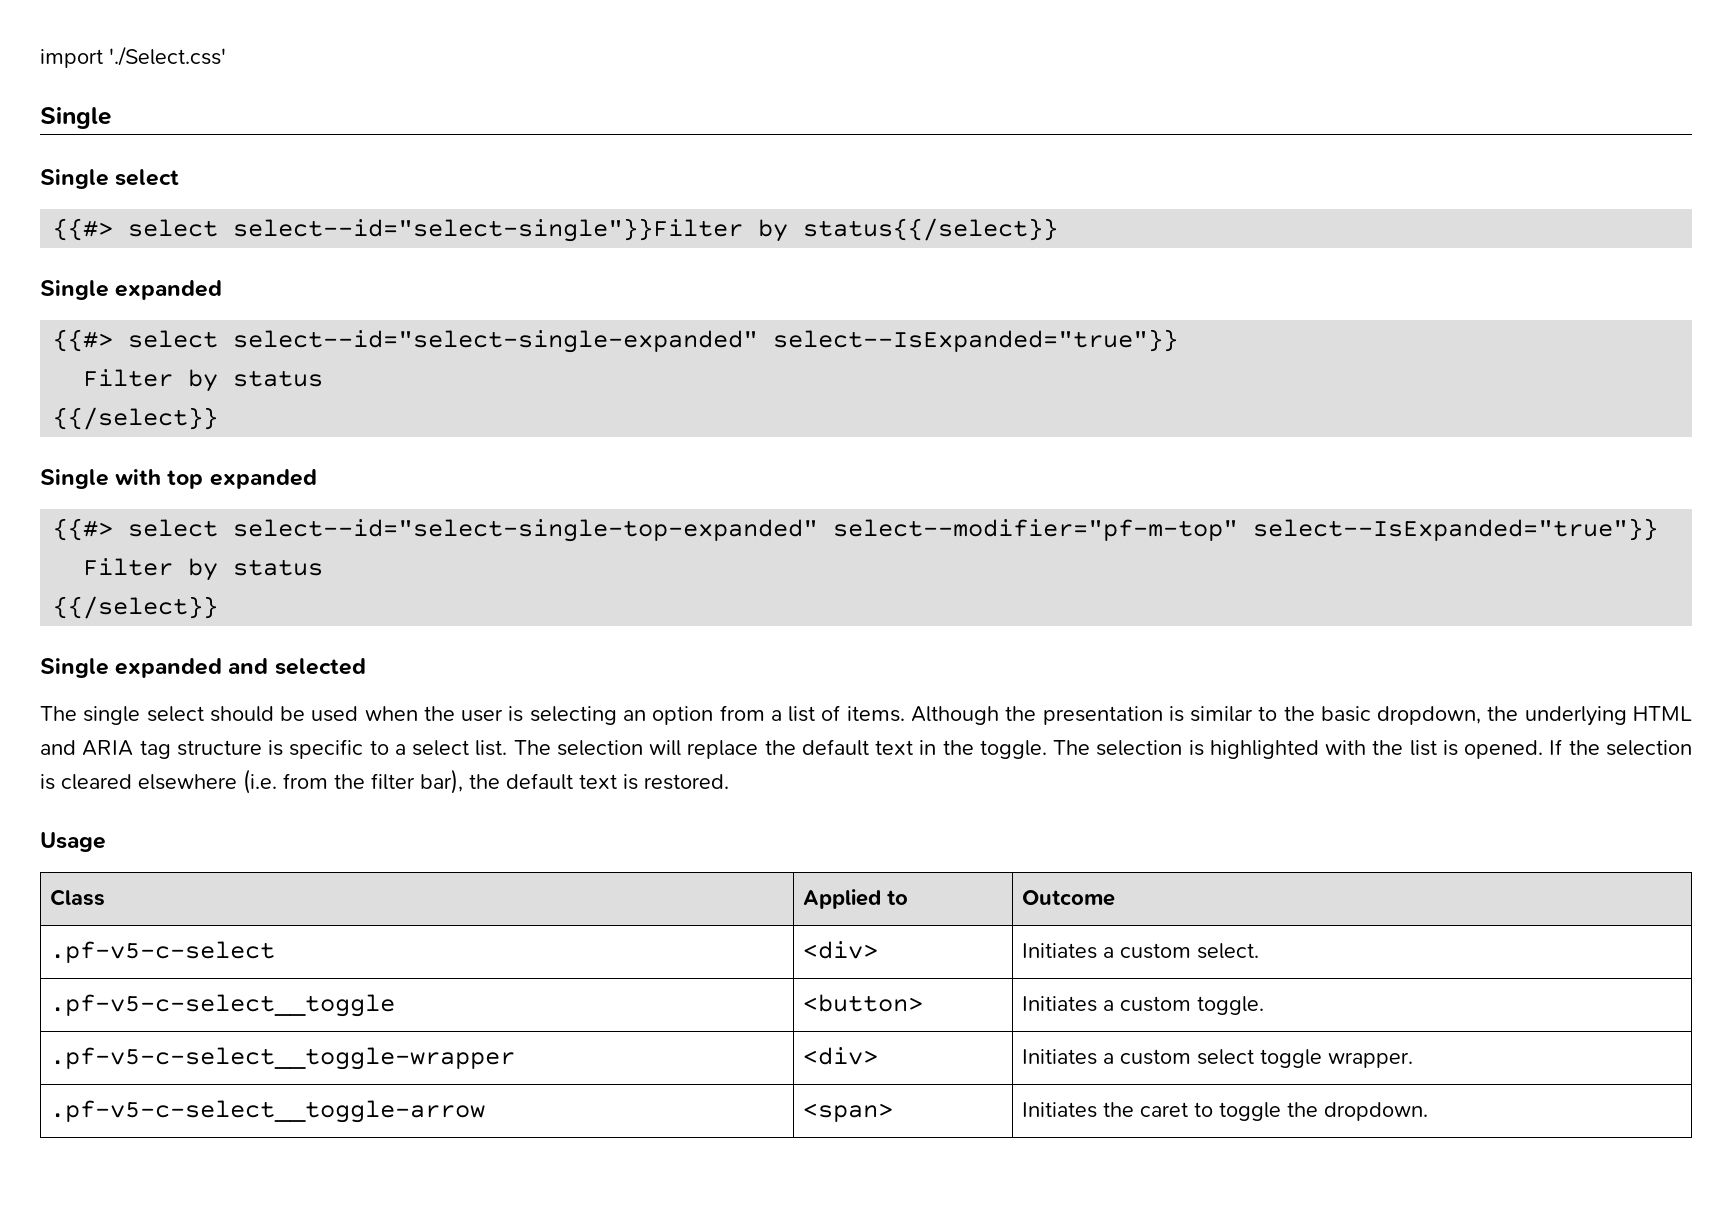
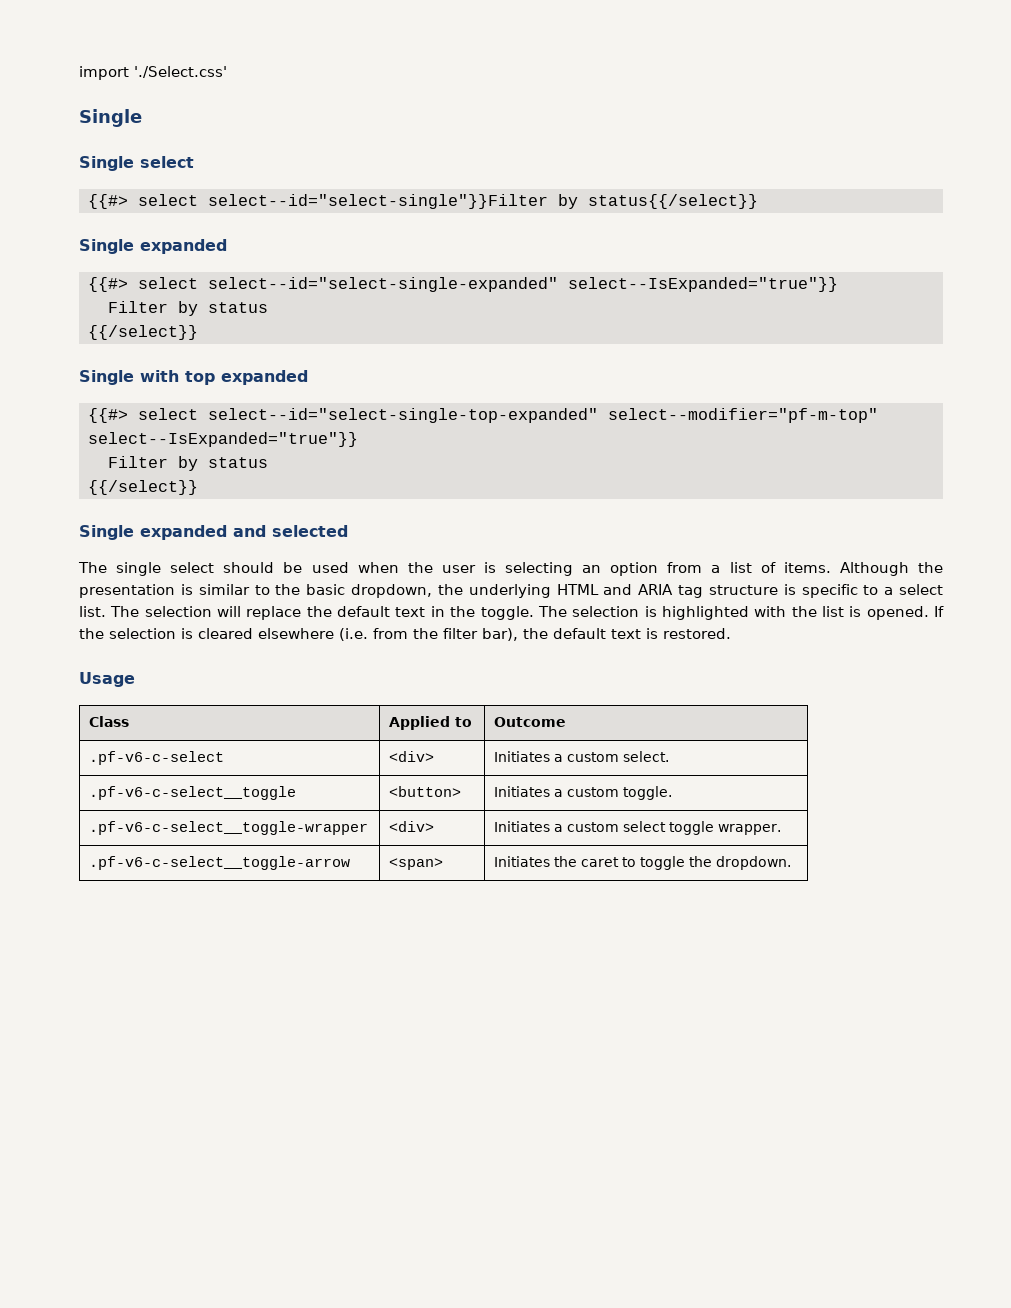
[50,941,276,963] .pf-v5-c-select -> [89,751,225,765] .pf-v6-c-select
[50,994,396,1017] .pf-v5-c-select__toggle -> [89,786,297,800] .pf-v6-c-select__toggle
[50,1047,516,1070] .pf-v5-c-select__toggle-wrapper -> [89,821,369,835] .pf-v6-c-select__toggle-wrapper
[50,1100,486,1123] .pf-v5-c-select__toggle-arrow -> [89,856,351,870] .pf-v6-c-select__toggle-arrow

